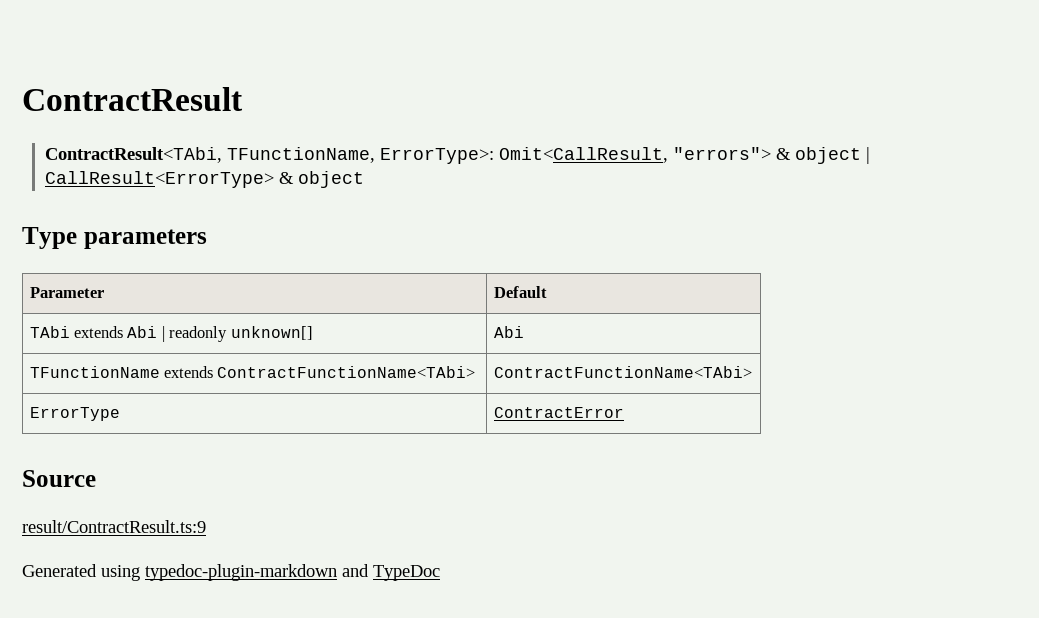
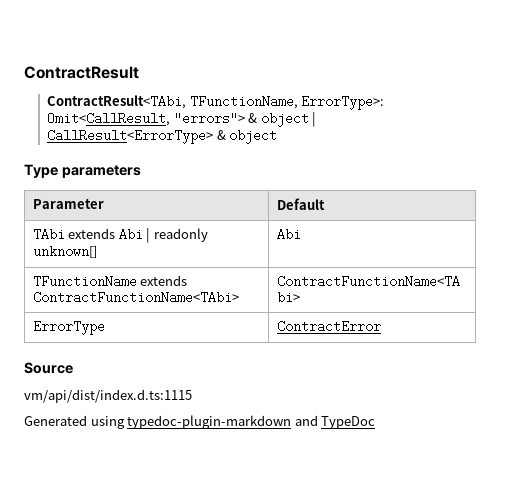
[22,520,206,533] result/ContractResult.ts:9 -> [24,389,192,403] vm/api/dist/index.d.ts:1115

